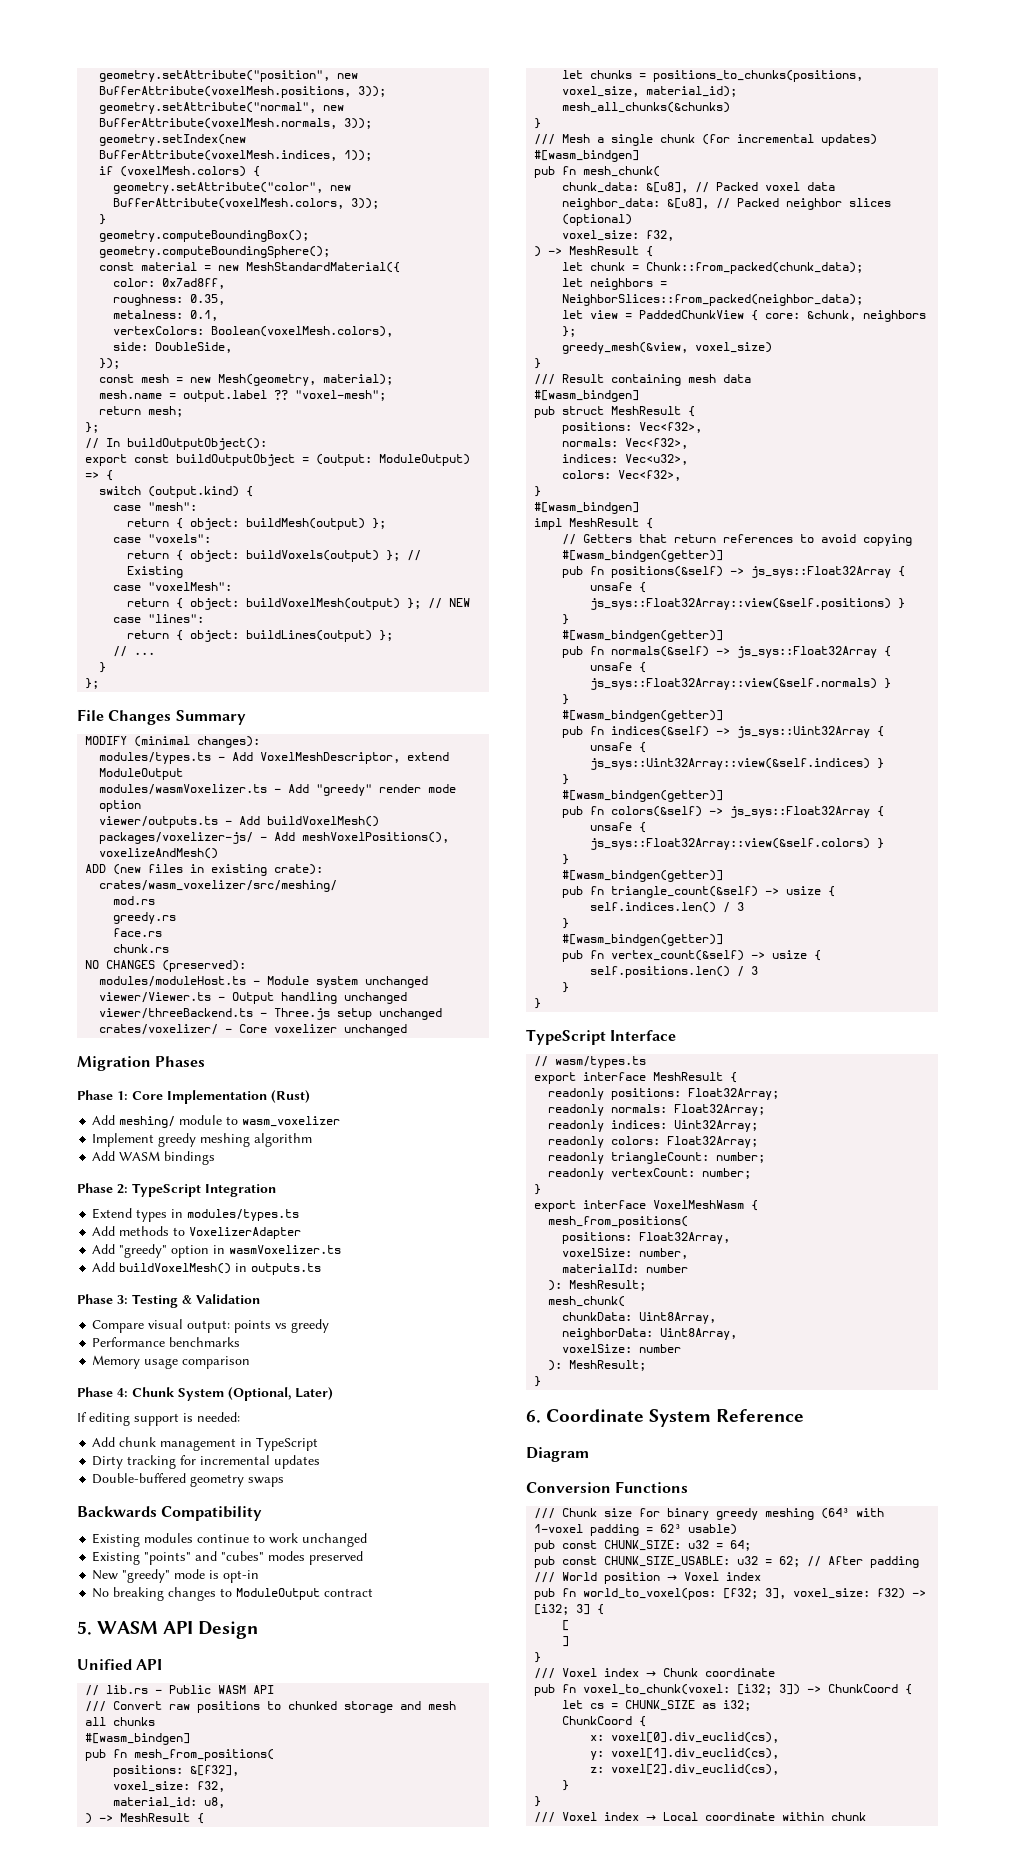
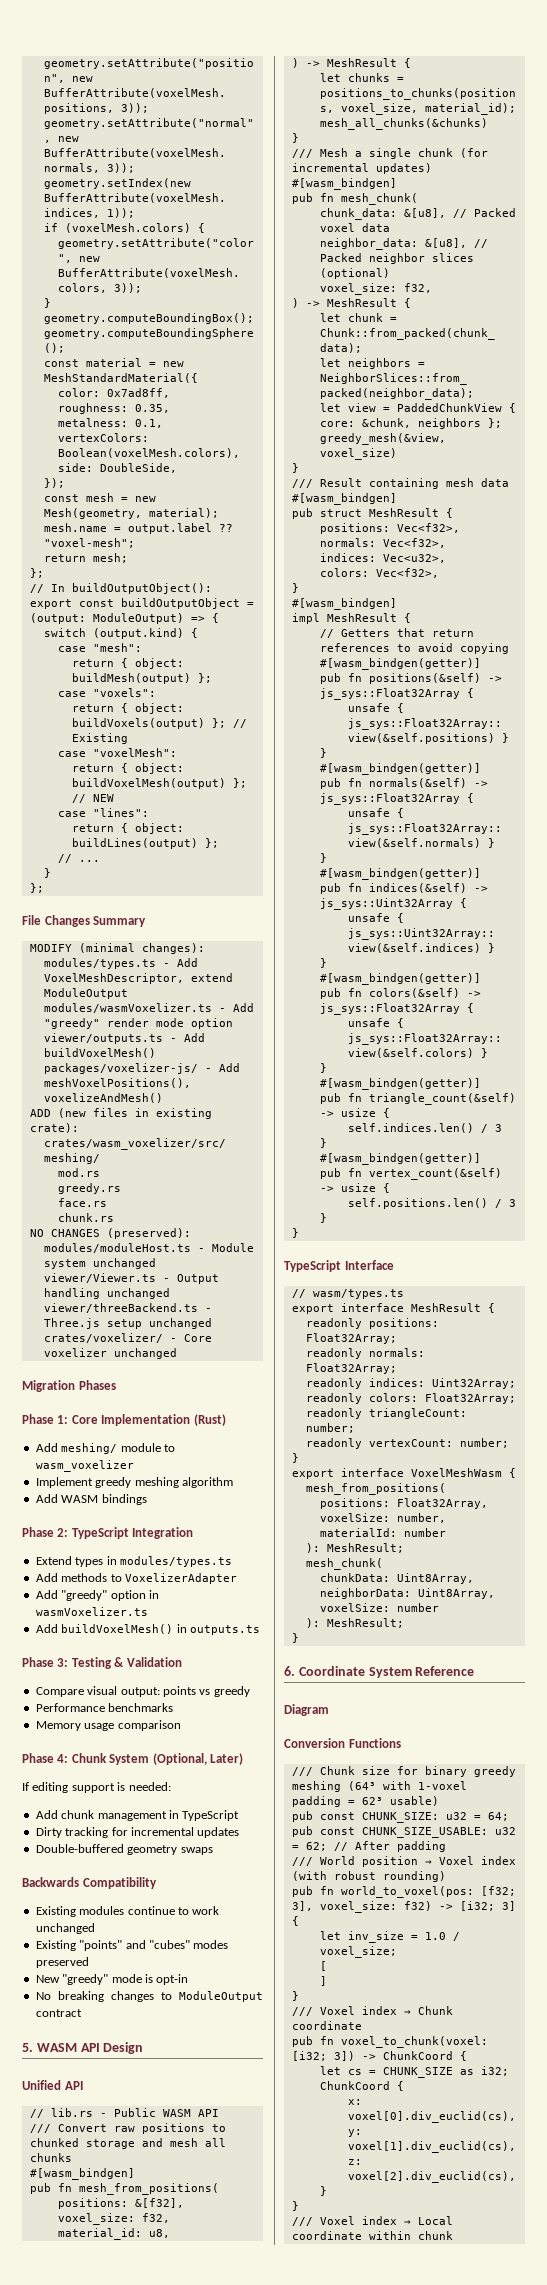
(762, 1576) none -> [291,1871,446,1882] (with robust rounding)
(605, 1609) none -> [319,1931,460,1943] [319,1946,397,1958] // let inv_size = 1.0 / voxel_size;

